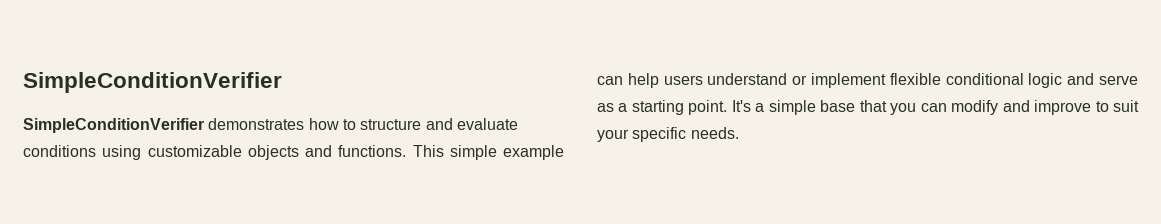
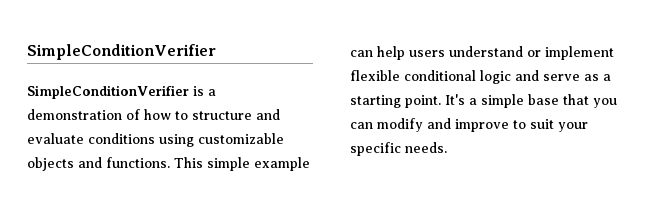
[208,118,305,130] demonstrates -> [193,86,216,96] [27,109,140,120] is a demonstration of

